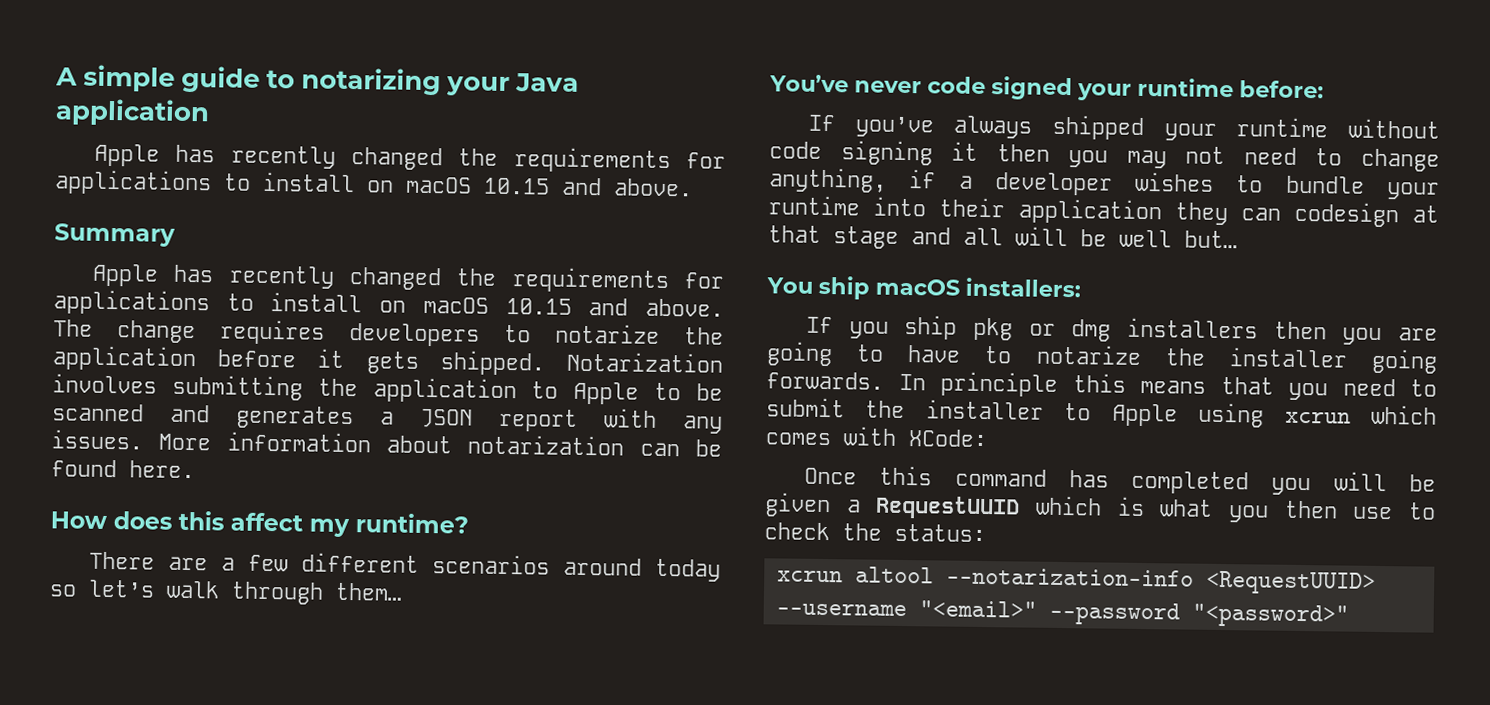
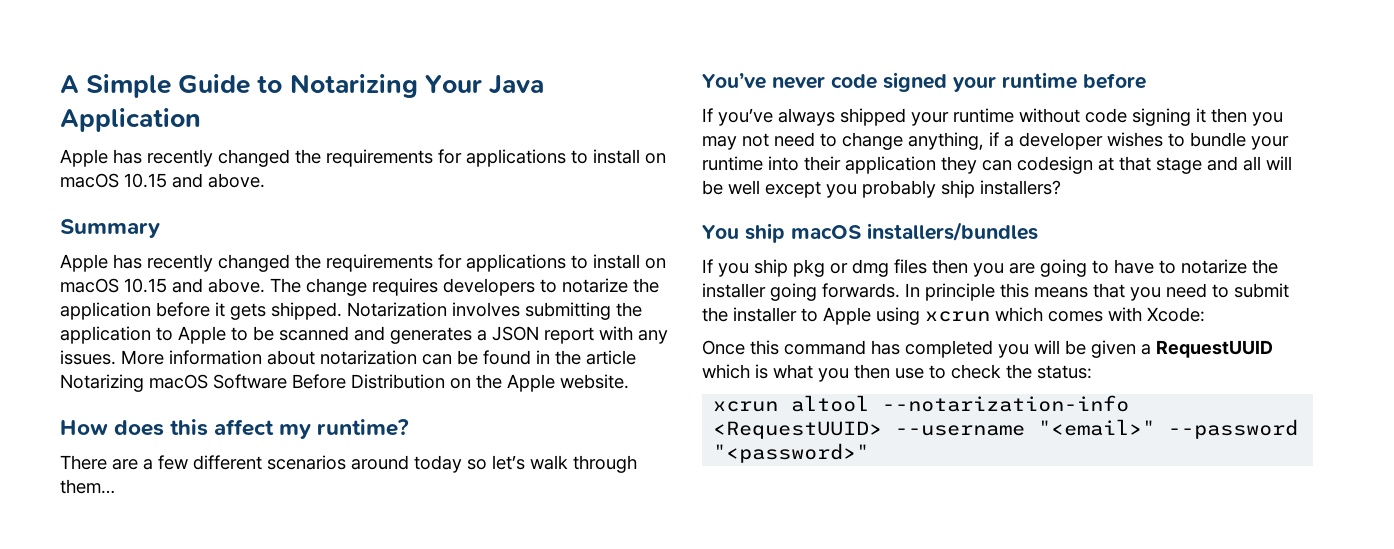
[83,64,580,97] [55,98,210,127] simple guide to notarizing your Java application -> [86,74,544,98] [60,108,201,132] Simple Guide to Notarizing Your Java Application
[129,460,195,479] here. -> [536,350,636,365] [60,374,629,392] in the article Notarizing macOS Software Before Distribution on the Apple website.
[1239,80,1325,99] before: -> [1083,73,1146,89] before
[1184,230,1237,249] but… -> [765,180,1061,198] except you probably ship installers?
[965,277,1082,298] installers: -> [867,222,1038,241] installers/bundles
[1127,317,1259,339] installers -> [894,259,927,274] files
[908,429,988,448] XCode: -> [1147,307,1205,322] Xcode:

